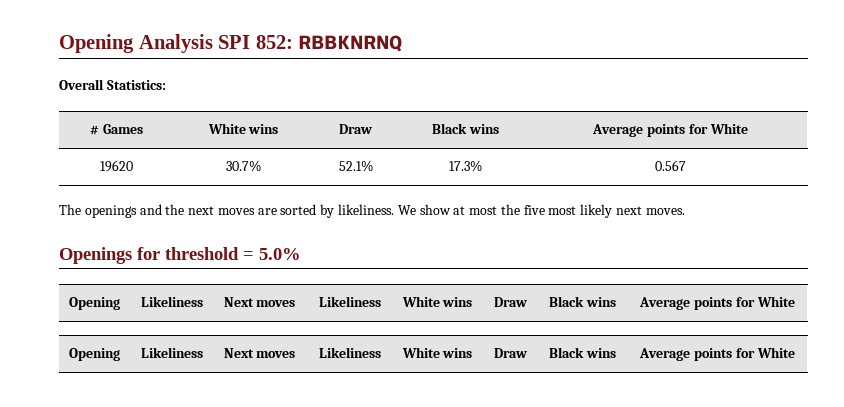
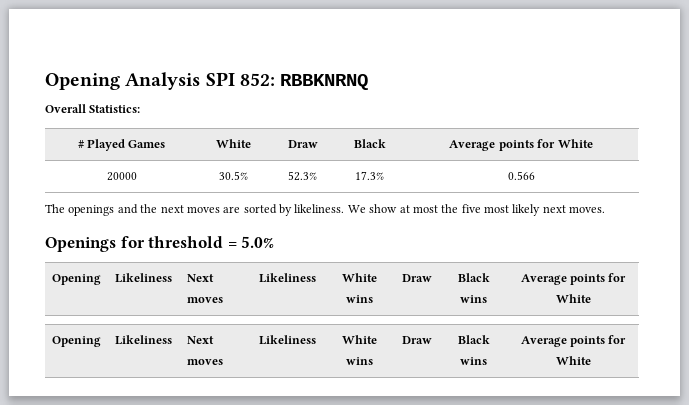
(100, 130) none -> [87,139,125,151] Played
[248,124,279,134] [339,124,372,134] [432,123,499,134] [592,123,748,137] [100,160,133,172] [226,160,261,172] [338,160,373,172] wins | Draw | Black wins | Average points for White // 19620 | 30.7% | 52.1% -> [287,140,318,148] [353,139,386,148] [449,139,593,151] [106,172,137,181] [219,171,248,180] [288,171,317,181] | Draw | Black | Average points for White // 20000 | 30.5% | 52.3%
[655,160,686,171] 0.567 -> [507,171,535,180] 0.566

